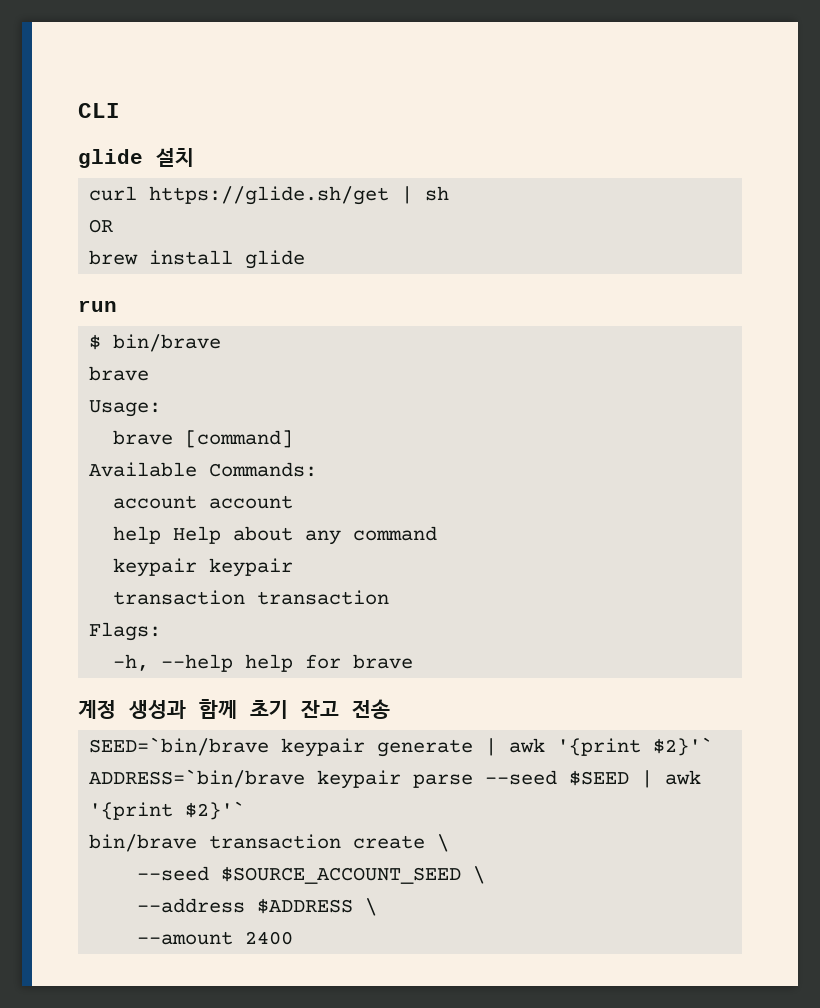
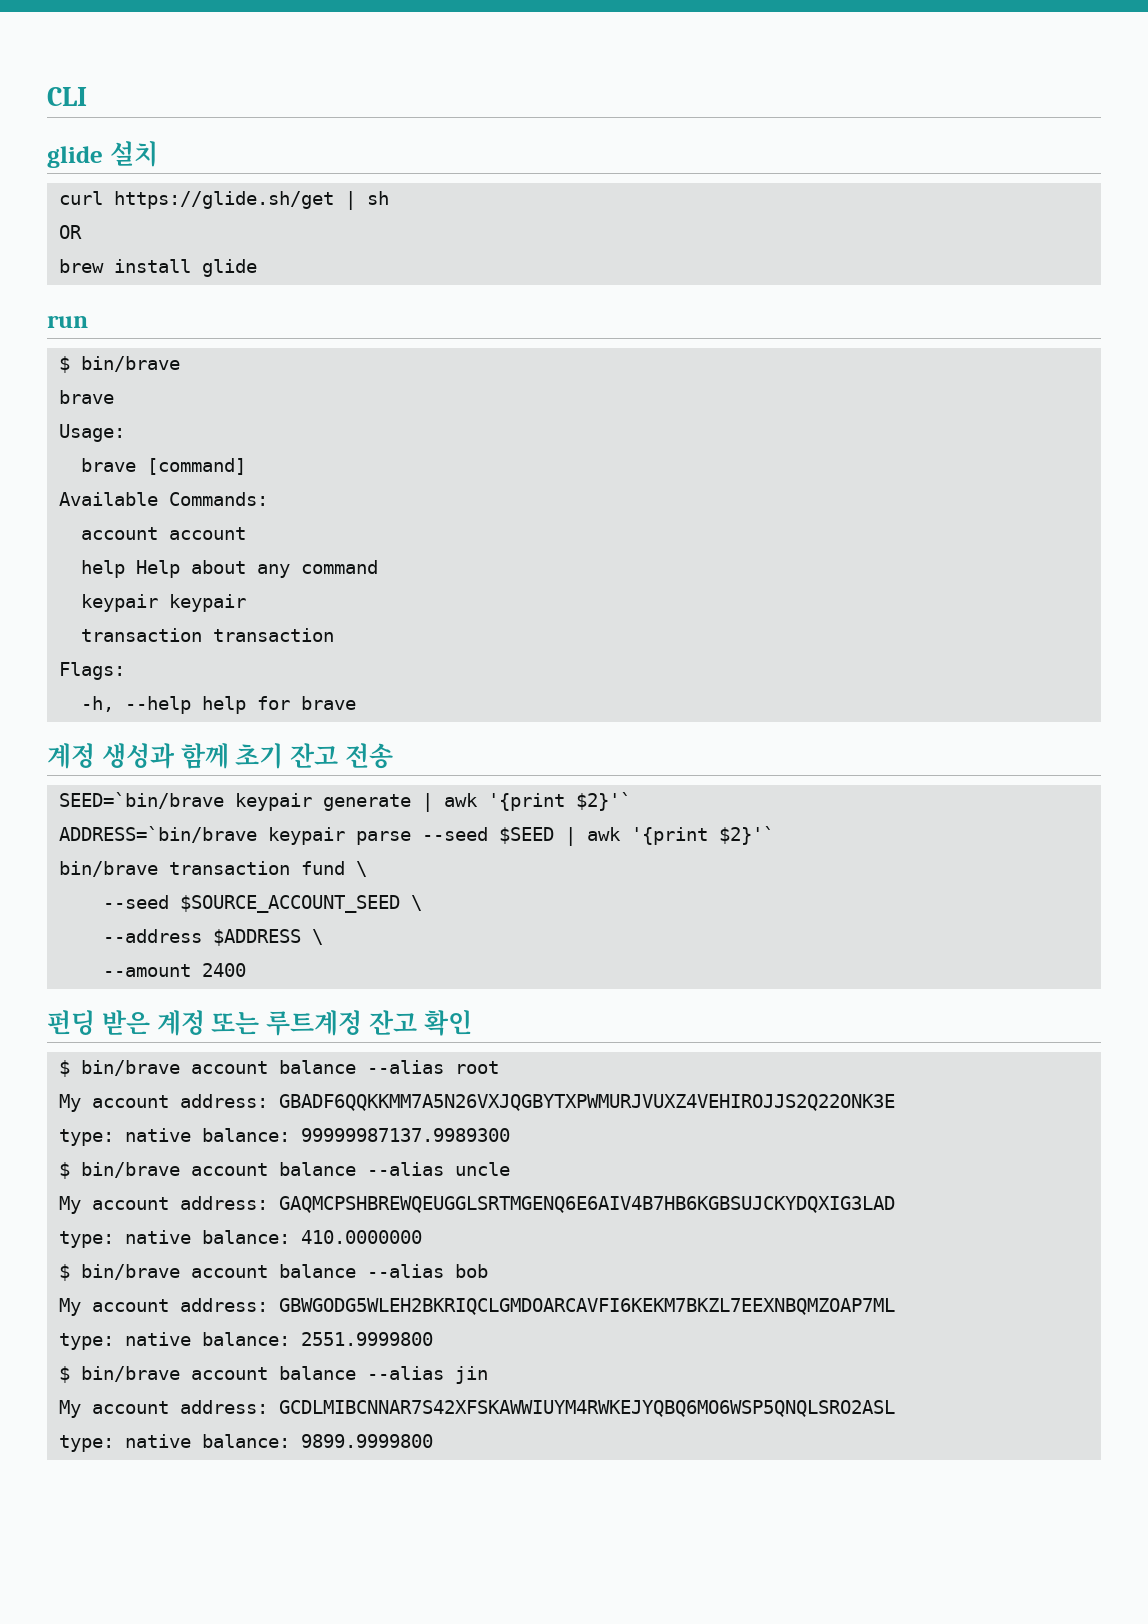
[352,835,425,849] create -> [301,861,345,875] fund
(293, 938) none -> [47,1010,472,1036] [59,1060,499,1077] [59,1094,895,1112] [59,1128,510,1146] [59,1162,510,1179] [59,1196,895,1214] [59,1230,422,1248] [59,1264,488,1281] [59,1298,895,1316] [59,1332,433,1350] [59,1366,488,1384] [59,1400,895,1418] [59,1434,433,1452] // 펀딩 받은 계정 또는 루트계정 잔고 확인 // $ bin/brave account balance --alias root // My account address: GBADF6QQKKMM7A5N26VXJQGBYTXPWMURJVUXZ4VEHIROJJS2Q22ONK3E // type: native balance: 99999987137.9989300 // $ bin/brave account balance --alias uncle // My account address: GAQMCPSHBREWQEUGGLSRTMGENQ6E6AIV4B7HB6KGBSUJCKYDQXIG3LAD // type: native balance: 410.0000000 // $ bin/brave account balance --alias bob // My account address: GBWGODG5WLEH2BKRIQCLGMDOARCAVFI6KEKM7BKZL7EEXNBQMZOAP7ML // type: native balance: 2551.9999800 // $ bin/brave account balance --alias jin // My account address: GCDLMIBCNNAR7S42XFSKAWWIUYM4RWKEJYQBQ6MO6WSP5QNQLSRO2ASL // type: native balance: 9899.9999800

